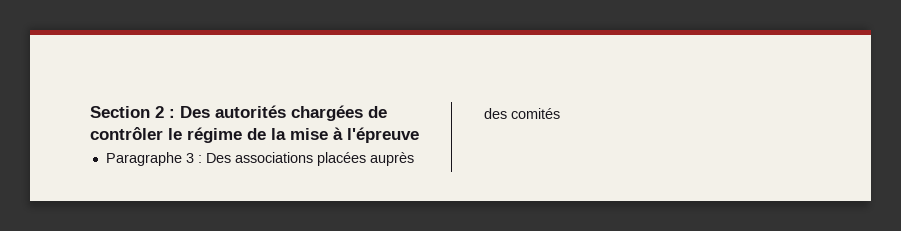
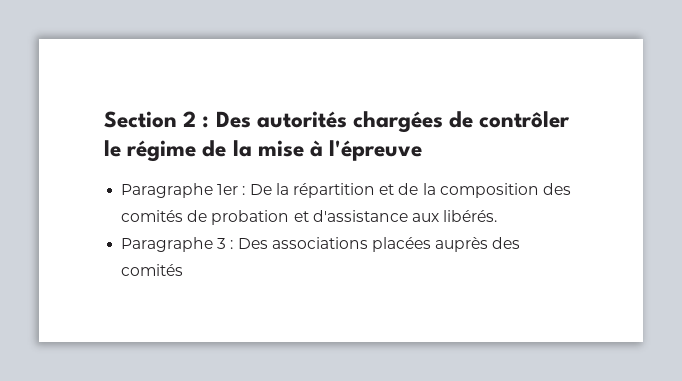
(419, 135) none -> [121,183,571,198] [121,210,498,225] // Paragraphe 1er : De la répartition et de la composition des comités de probation et d'assistance aux libérés.

